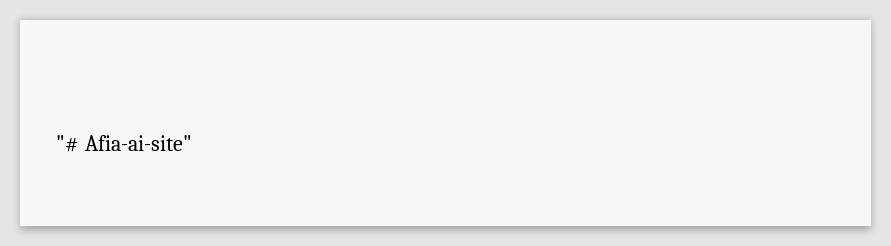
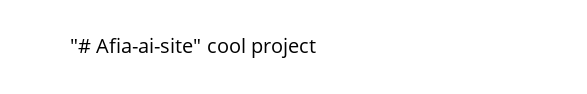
(192, 143) none -> [206,37,316,58] cool project

